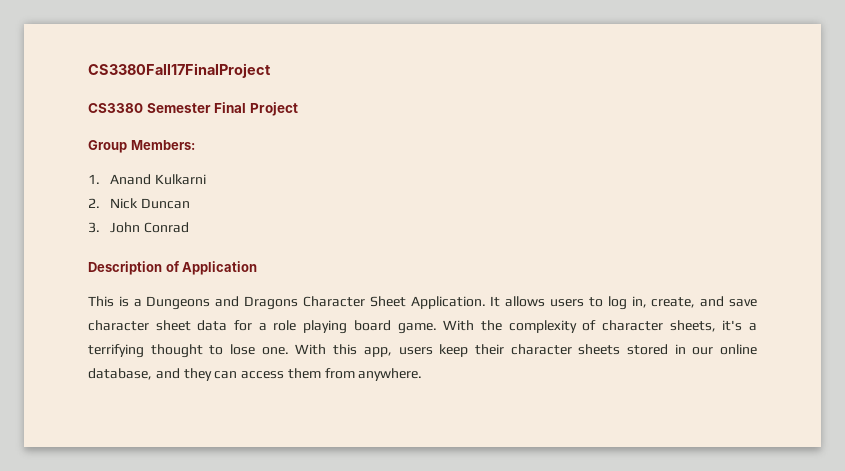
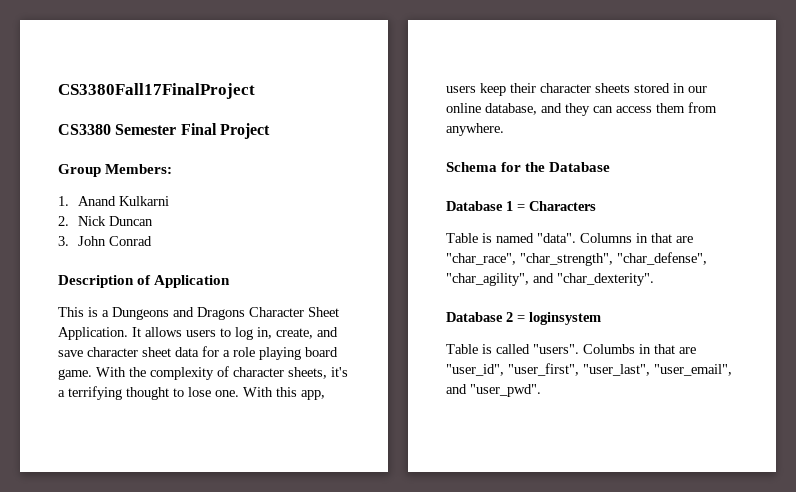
(423, 374) none -> [446,162,611,172] [446,201,596,211] [446,233,693,243] [446,252,707,266] [446,273,654,286] [446,312,601,325] [446,344,696,354] [446,363,732,376] [446,384,541,397] // Schema for the Database // Database 1 = Characters // Table is named "data". Columns in that are "char_race", "char_strength", "char_defense", "char_agility", and "char_dexterity". // Database 2 = loginsystem // Table is called "users". Columbs in that are "user_id", "user_first", "user_last", "user_email", and "user_pwd".

